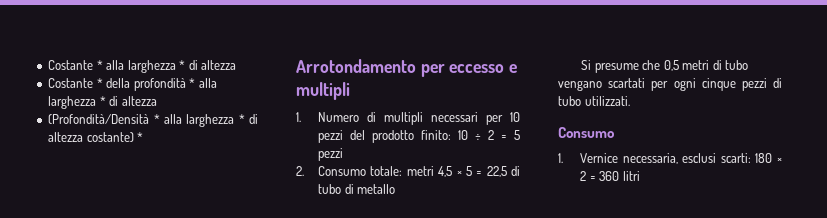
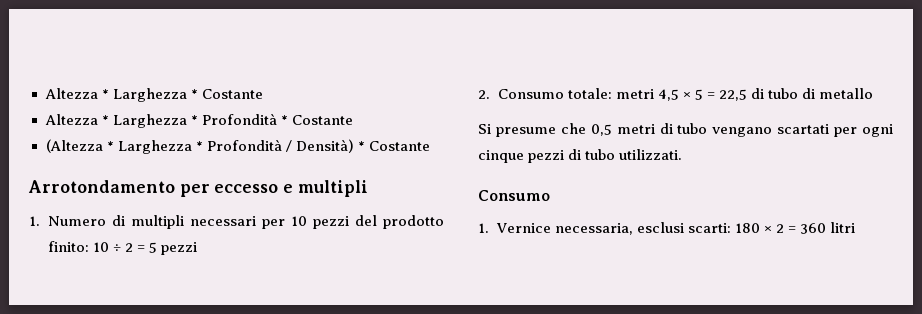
[48,60,237,73] [48,78,217,91] [48,96,157,109] [48,114,258,127] [48,132,144,142] Costante * alla larghezza * di altezza // Costante * della profondità * alla larghezza * di altezza // (Profondità/Densità * alla larghezza * di altezza costante) * -> [44,88,263,102] [44,113,353,128] [45,139,430,154] Altezza * Larghezza * Costante // Altezza * Larghezza * Profondità * Costante // (Altezza * Larghezza * Profondità / Densità) * Costante

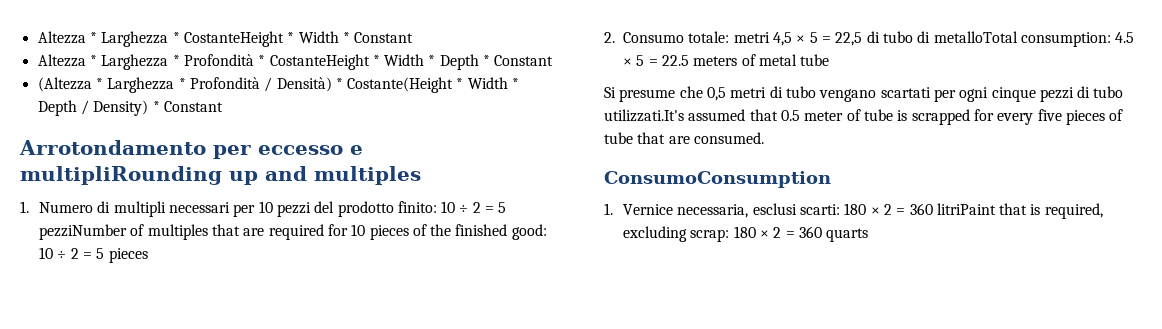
[44,88,263,102] Altezza * Larghezza * Costante -> [37,31,414,47] Altezza * Larghezza * CostanteHeight * Width * Constant
[291,115,353,125] Costante -> [269,54,554,70] CostanteHeight * Width * Depth * Constant
[368,141,430,151] Costante -> [347,77,520,93] [37,100,223,116] Costante(Height * Width * Depth / Density) * Constant
[297,180,368,197] multipli -> [20,166,421,185] multipliRounding up and multiples
[160,242,197,255] pezzi -> [38,224,547,240] [38,247,148,263] pezziNumber of multiples that are required for 10 pieces of the finished good: 10 ÷ 2 = 5 pieces
[819,88,874,99] metallo -> [933,31,1135,47] [623,54,830,66] metalloTotal consumption: 4.5 × 5 = 22.5 meters of metal tube
[619,149,683,160] [478,190,550,201] utilizzati. // Consumo -> [604,109,1124,125] [604,132,764,144] [604,171,831,188] utilizzati.It's assumed that 0.5 meter of tube is scrapped for every five pieces of tube that are consumed. // ConsumoConsumption
[829,222,855,233] litri -> [936,203,1103,219] [622,226,869,242] litriPaint that is required, excluding scrap: 180 × 2 = 360 quarts

